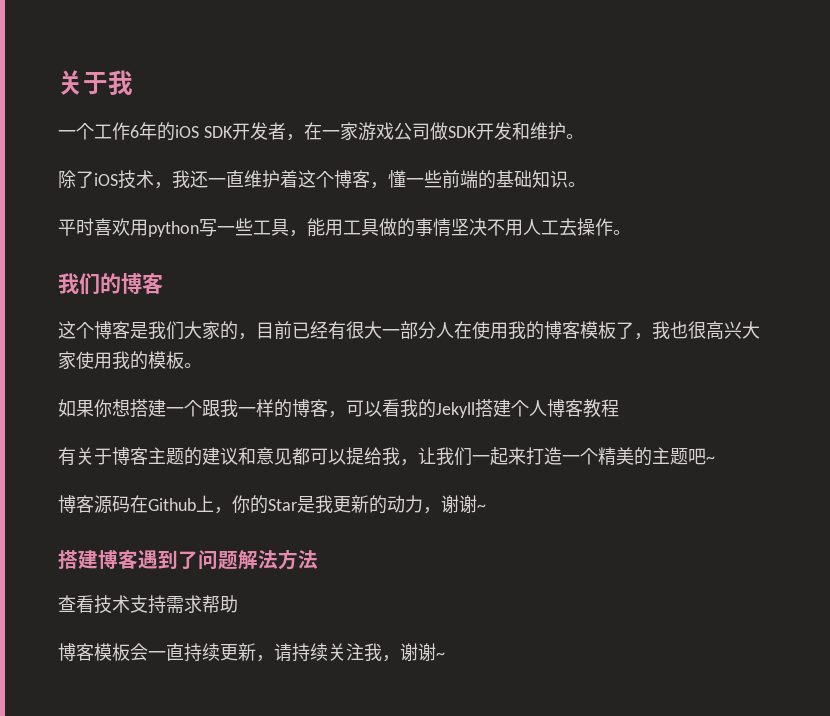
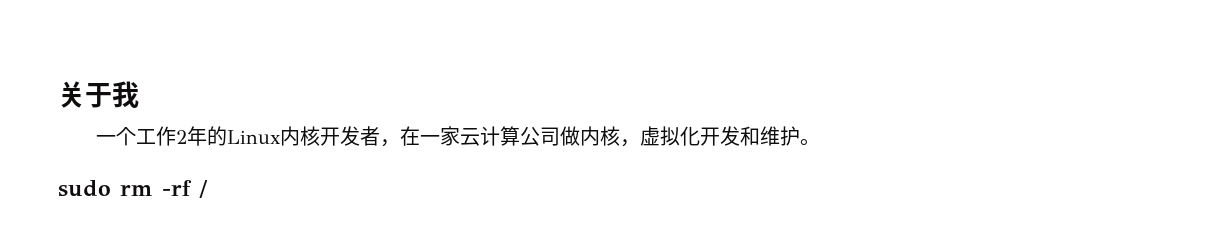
[130,122,584,141] [58,170,586,189] [58,218,631,237] [58,273,163,295] [58,321,760,340] [58,351,202,370] [58,399,619,418] [58,447,715,466] [58,495,486,514] [58,549,318,570] [58,595,238,614] [58,643,445,662] 6年的iOS SDK开发者，在一家游戏公司做SDK开发和维护。 // 除了iOS技术，我还一直维护着这个博客，懂一些前端的基础知识。 // 平时喜欢用python写一些工具，能用工具做的事情坚决不用人工去操作。 // 我们的博客 // 这个博客是我们大家的，目前已经有很大一部分人在使用我的博客模板了，我也很高兴大家使用我的模板。 // 如果你想搭建一个跟我一样的博客，可以看我的Jekyll搭建个人博客教程 // 有关于博客主题的建议和意见都可以提给我，让我们一起来打造一个精美的主题吧~ // 博客源码在Github上，你的Star是我更新的动力，谢谢~ // 搭建博客遇到了问题解法方法 // 查看技术支持需求帮助 // 博客模板会一直持续更新，请持续关注我，谢谢~ -> [175,126,820,147] [58,180,208,198] 2年的Linux内核开发者，在一家云计算公司做内核，虚拟化开发和维护。 // sudo rm -rf /

